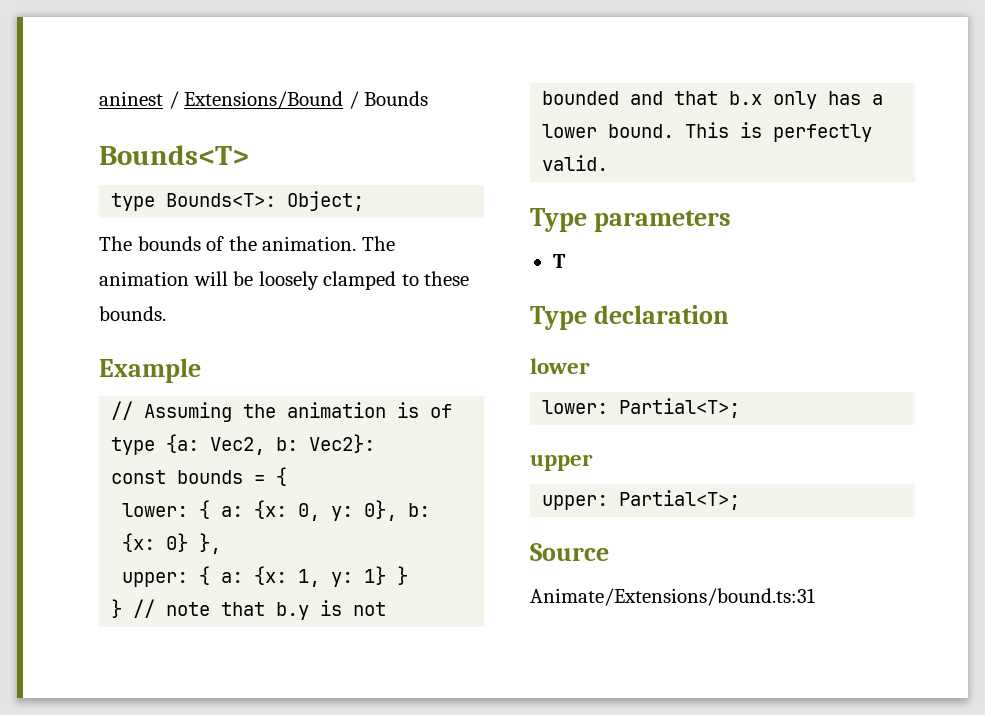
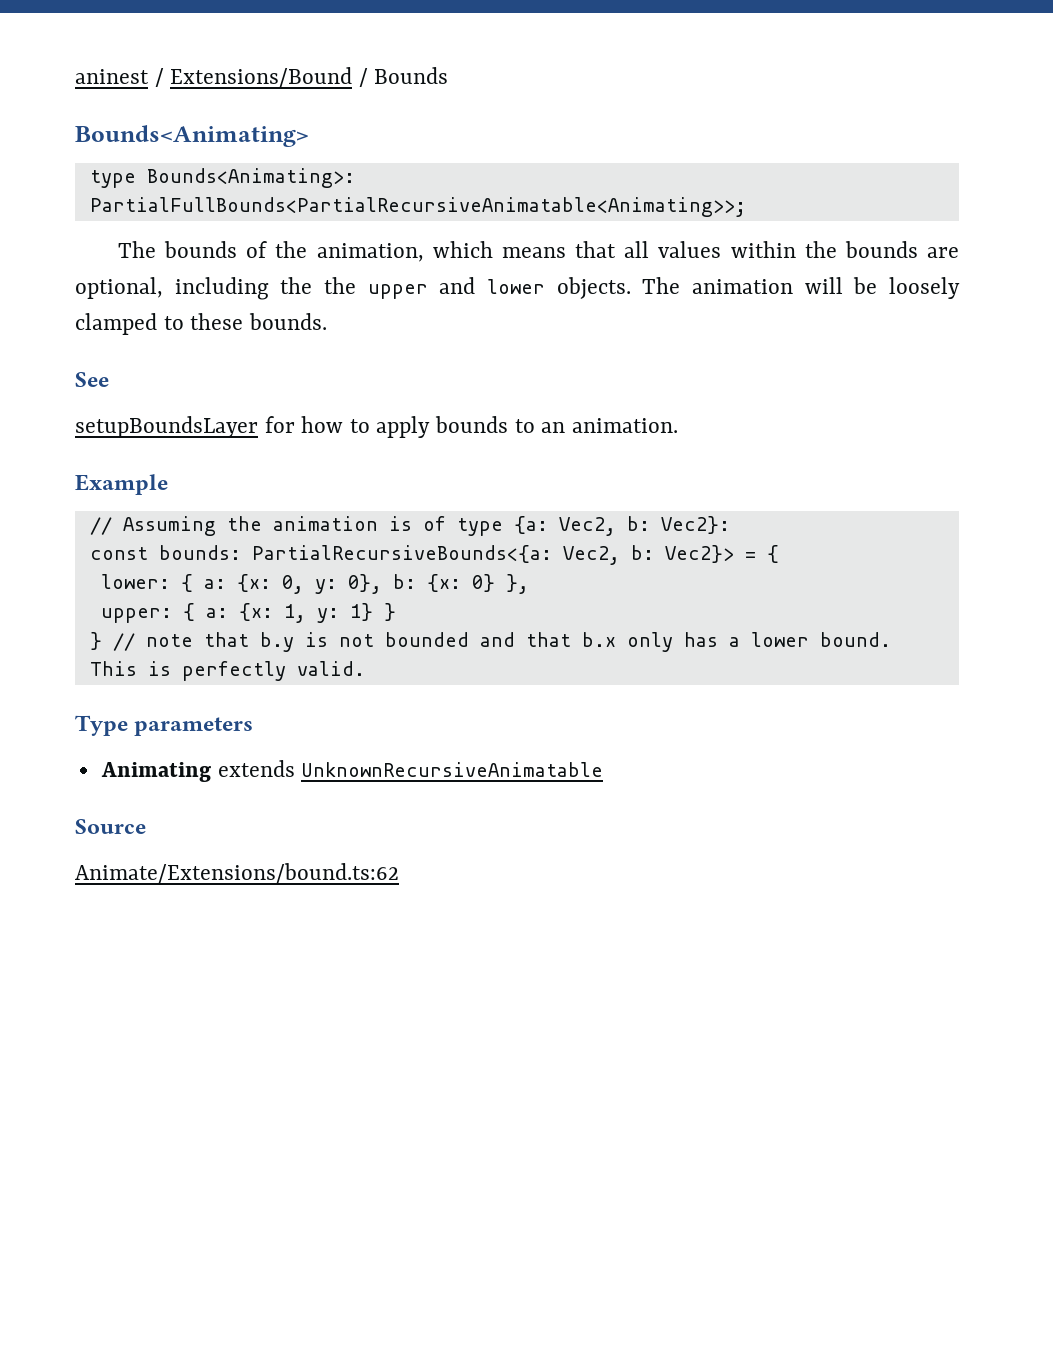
[99,145,249,165] [111,191,365,211] Bounds<T> // type Bounds<T>: Object; -> [75,125,309,147] [89,168,355,188] [89,197,746,217] Bounds<Animating> // type Bounds<Animating>: PartialFullBounds<PartialRecursiveAnimatable<Animating>>;
[262,236,357,251] animation. -> [316,241,959,262] [75,277,631,300] animation, which means that all values within the bounds are optional, including the the upper and lower objects.
(166, 313) none -> [75,372,109,387] [75,416,678,438] // See // setupBoundsLayer for how to apply bounds to an animation.
[177,470,244,484] bounds -> [158,545,734,565] bounds: PartialRecursiveBounds<{a: Vec2, b: Vec2}>
[552,254,566,268] [530,305,729,330] [530,358,590,374] [542,398,741,418] [530,454,593,471] [542,490,741,510] T // Type declaration // lower // lower: Partial<T>; // upper // upper: Partial<T>; -> [100,760,604,782] Animating extends UnknownRecursiveAnimatable
[530,588,815,606] Animate/Extensions/bound.ts:31 -> [75,863,399,883] Animate/Extensions/bound.ts:62

